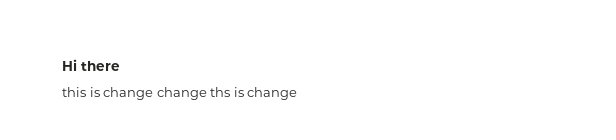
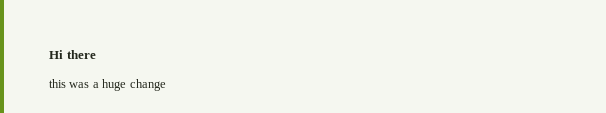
[89,87,244,100] is change change ths is -> [69,79,127,91] was a huge

